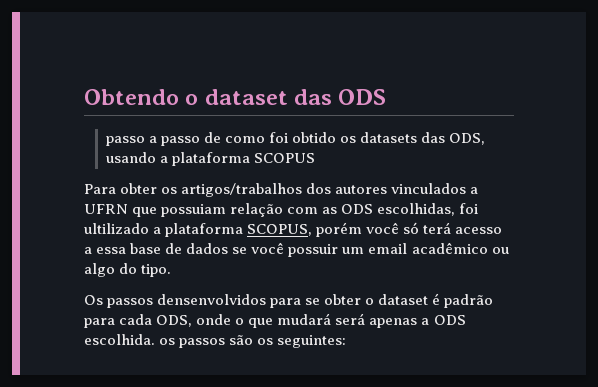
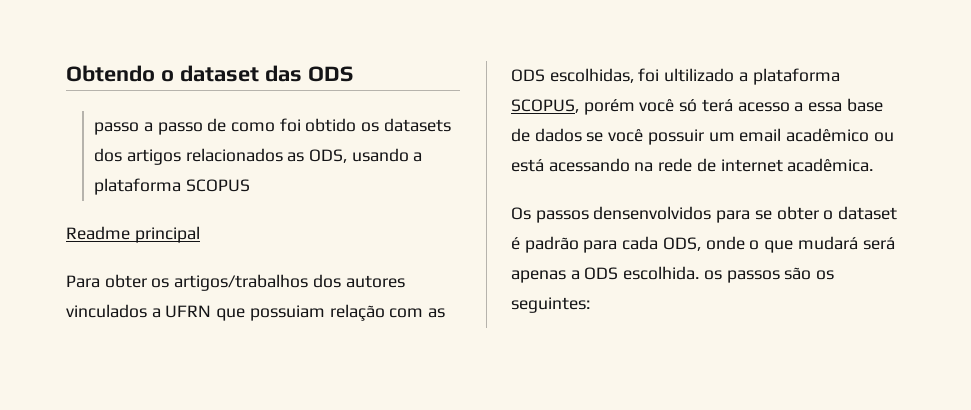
[421,132,446,143] das -> [94,148,305,165] dos artigos relacionados as
(316, 158) none -> [66,226,200,243] // Readme principal
[84,263,172,277] algo do tipo. -> [511,158,874,172] está acessando na rede de internet acadêmica.

